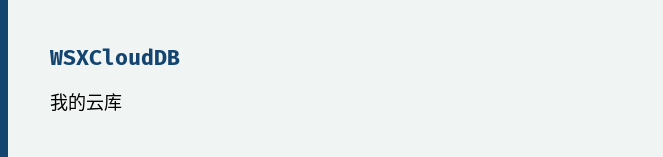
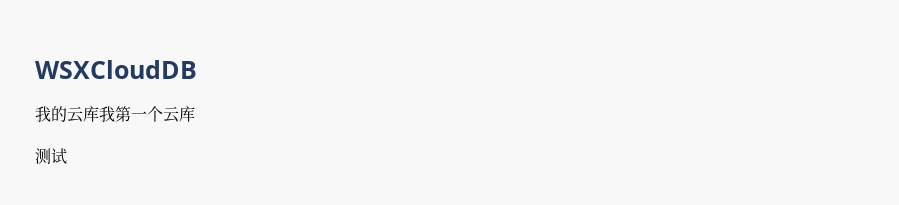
(122, 102) none -> [99,106,195,123] [35,148,67,164] 我第一个云库 // 测试

